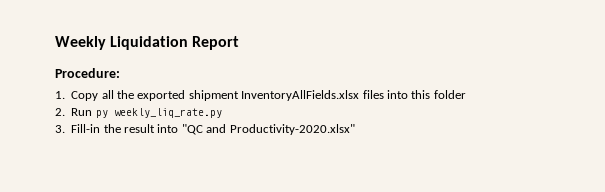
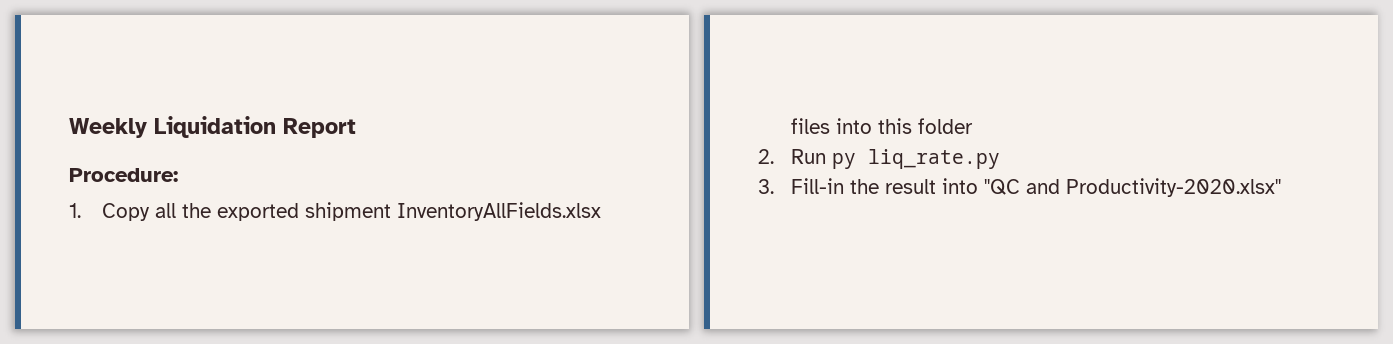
[113,108,222,118] weekly_liq_rate.py -> [868,149,1001,169] liq_rate.py

